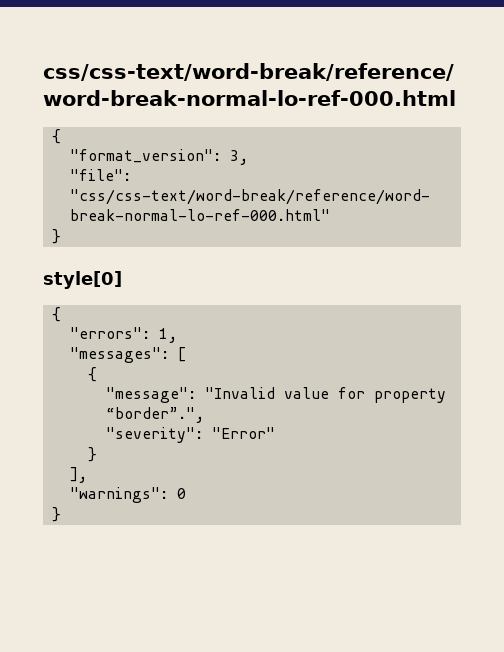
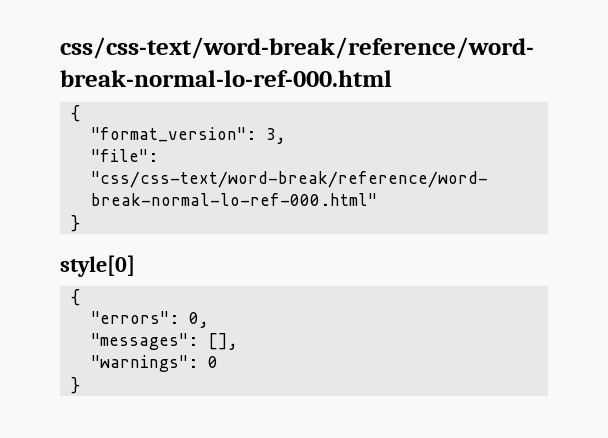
[158,328,177,343] 1, -> [188,312,209,328] 0,
[177,347,186,362] [87,367,97,382] [105,387,446,403] [105,407,204,423] [105,427,275,443] [87,447,97,462] [69,467,87,483] [ // { // "message": "Invalid value for property “border”.", // "severity": "Error" // } // ], -> [207,333,238,350] [],

